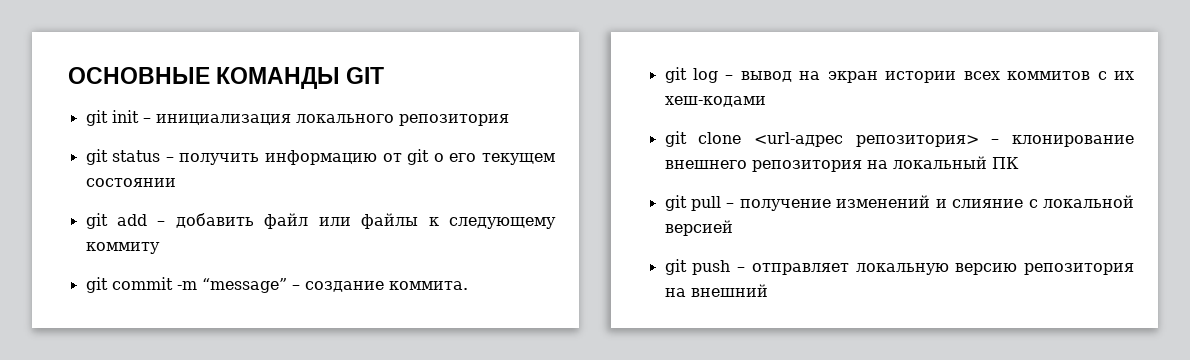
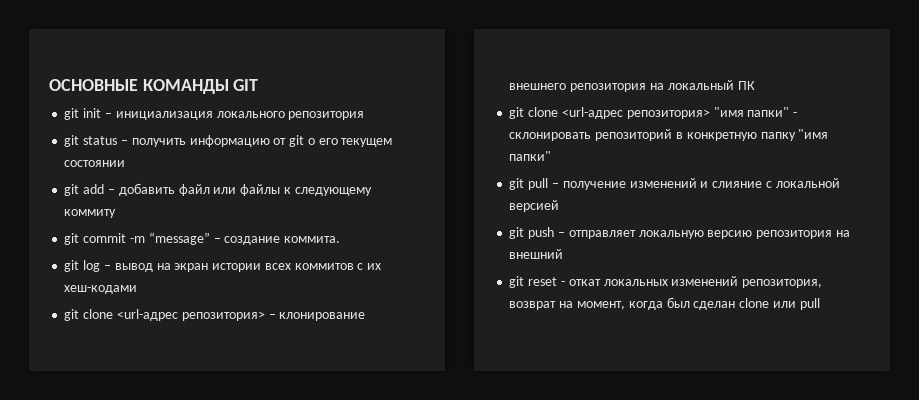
(1019, 163) none -> [509,107,798,119] [509,129,829,141] [509,151,552,161] // git clone <url-адрес репозитория> "имя папки" - склонировать репозиторий в конкретную папку "имя папки"
(768, 290) none -> [509,276,823,288] [509,297,820,310] // git reset - откат локальных изменений репозитория, возврат на момент, когда был сделан clone или pull

